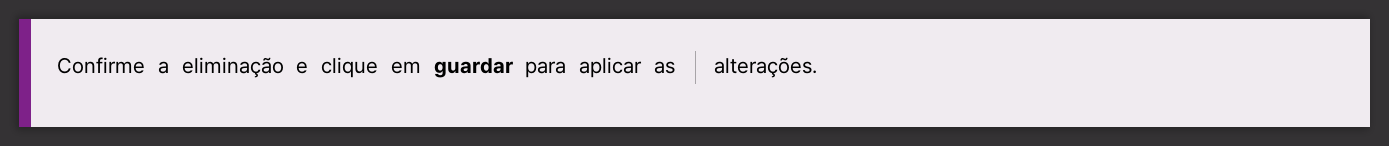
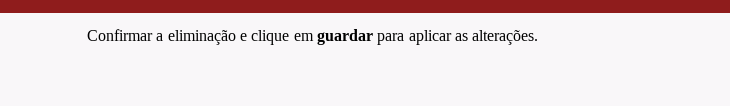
[57,57,145,74] Confirme -> [87,29,153,41] Confirmar

